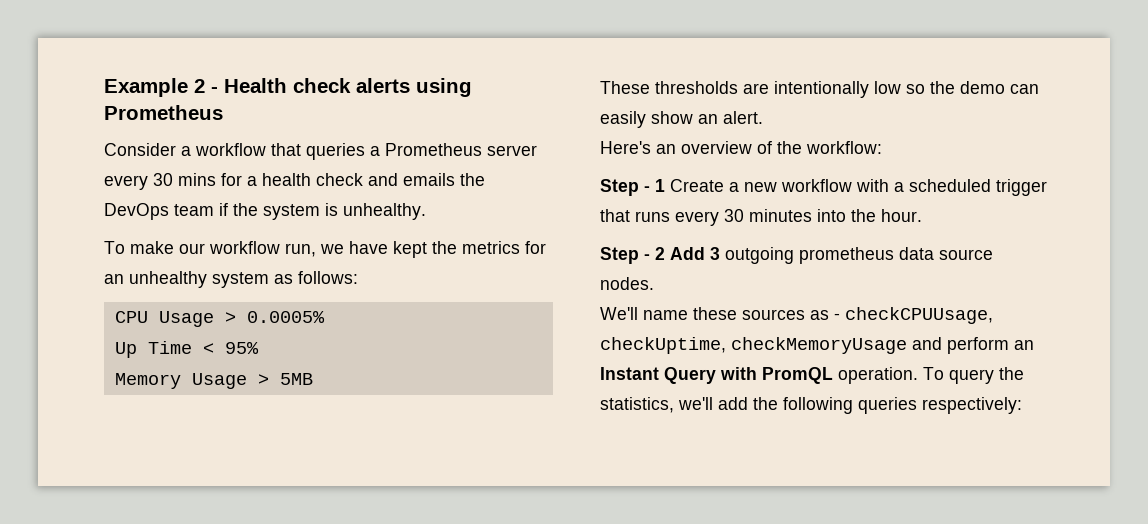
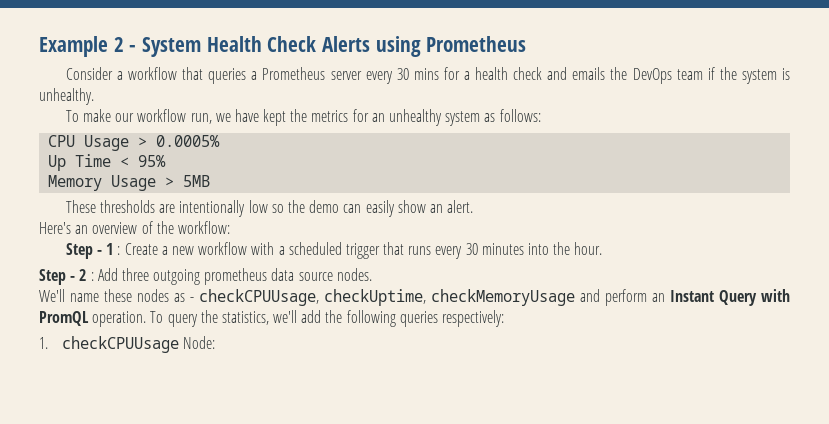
[224,78,410,93] Health check alerts -> [142,36,371,57] System Health Check Alerts
(665, 185) none -> [117,246,121,255] :
[670,247,720,260] Add 3 -> [90,268,149,281] : Add three
[742,309,805,320] sources -> [137,289,169,302] nodes
(1022, 405) none -> [39,336,216,353] // 1. checkCPUUsage Node:

